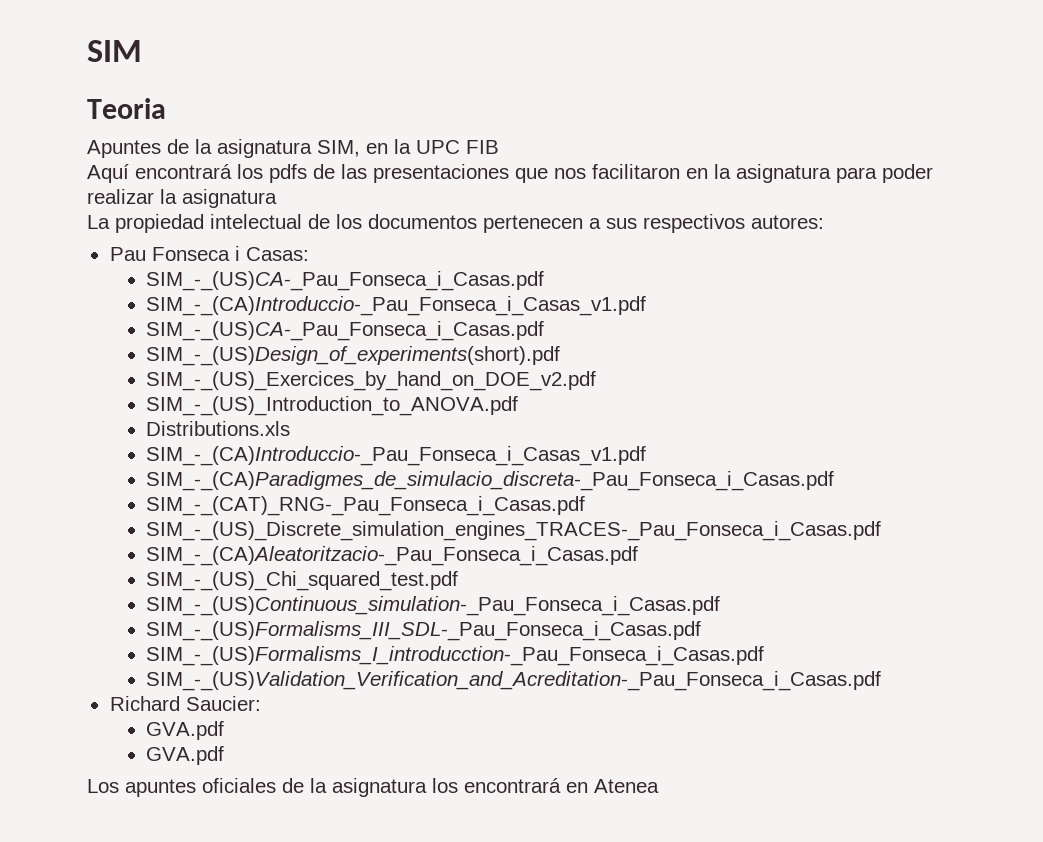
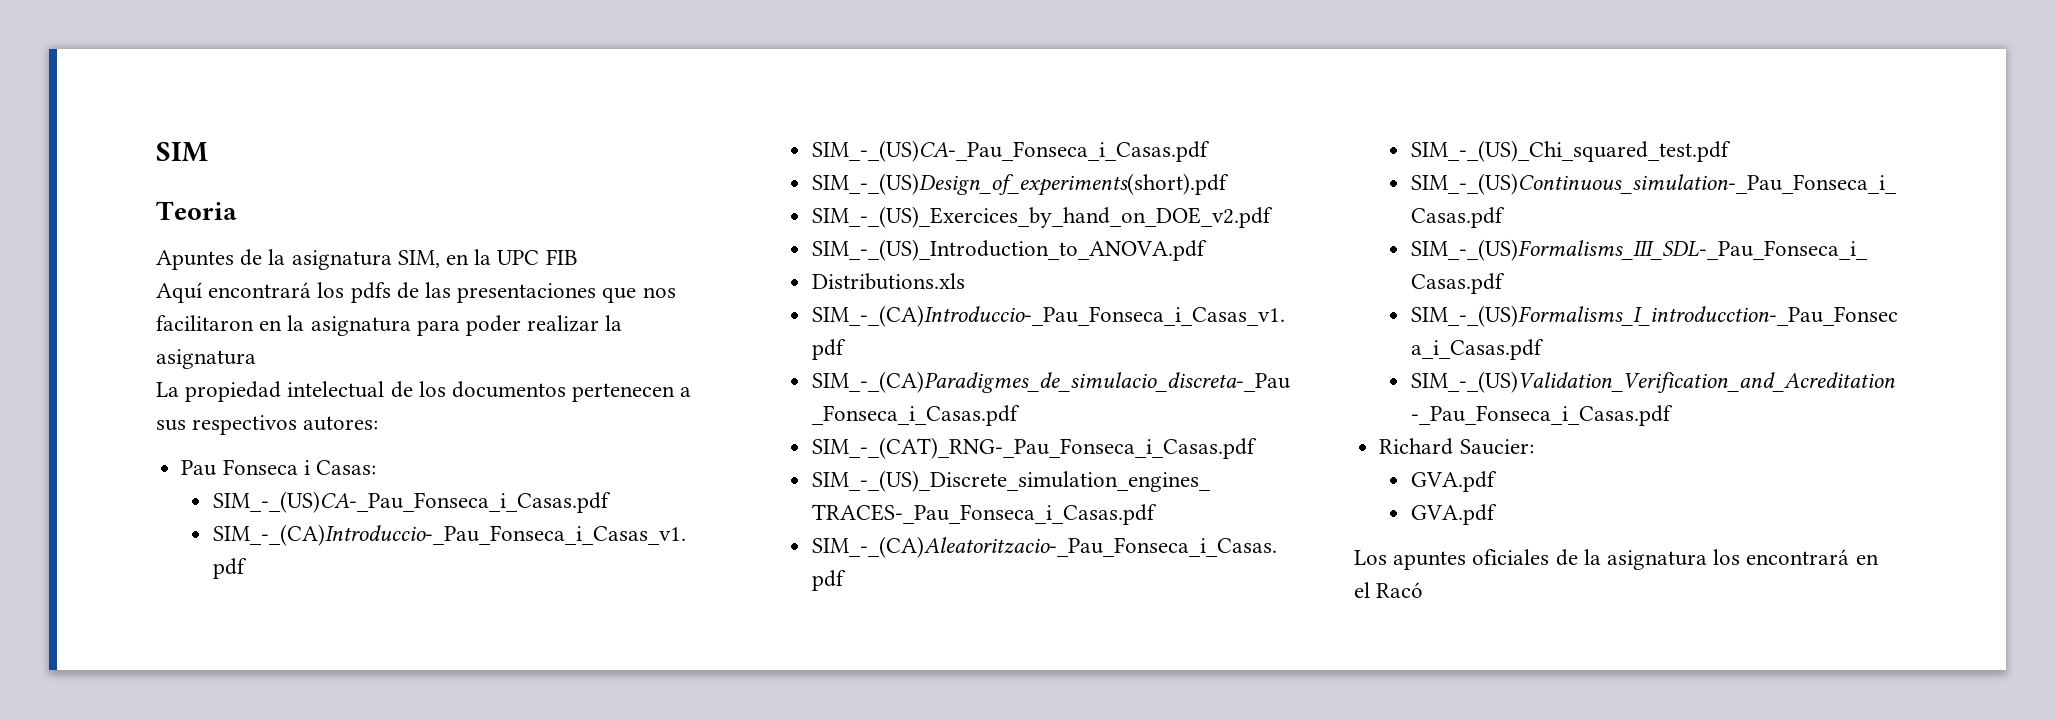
[594,779,659,793] Atenea -> [1354,582,1424,598] el Racó

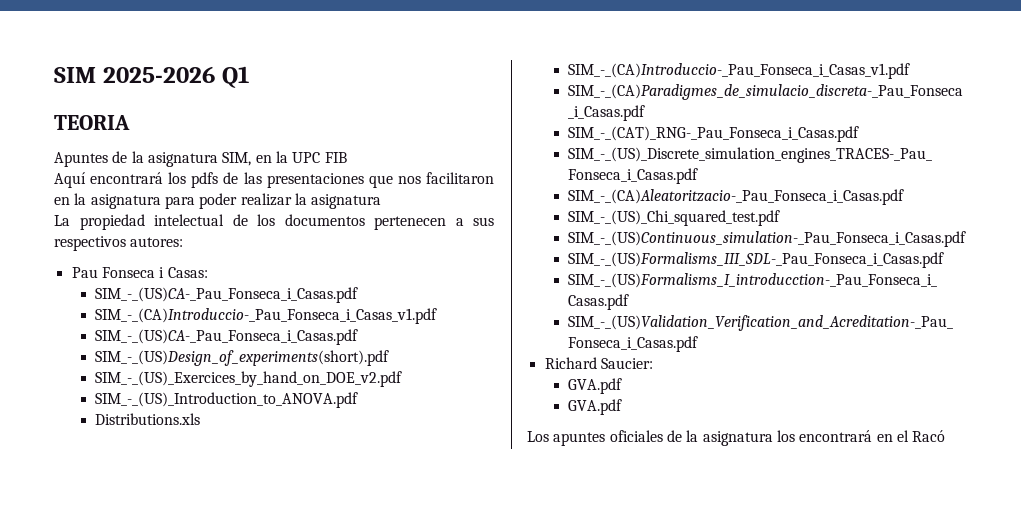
[156,201,237,220] // Teoria -> [102,66,249,88] [54,115,130,130] 2025-2026 Q1 // TEORIA

